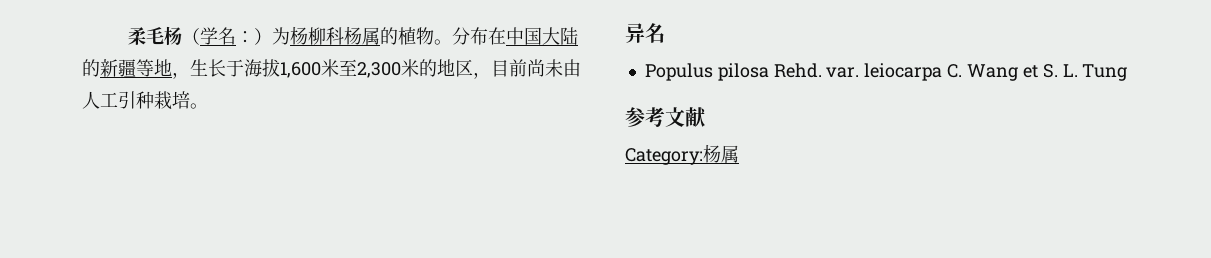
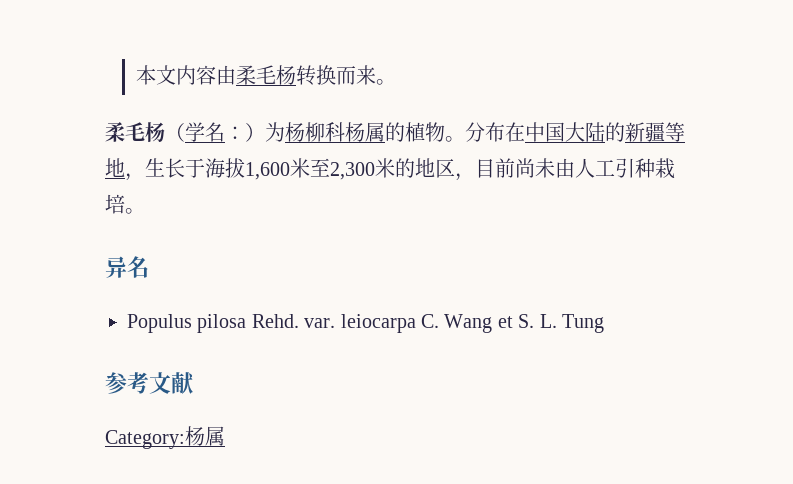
(127, 36) none -> [135,65,396,86] 本文内容由柔毛杨转换而来。 //

